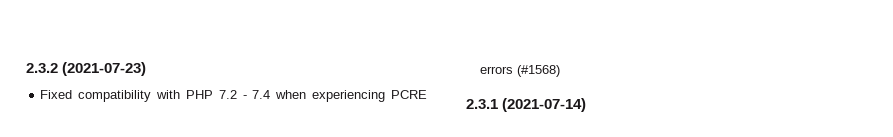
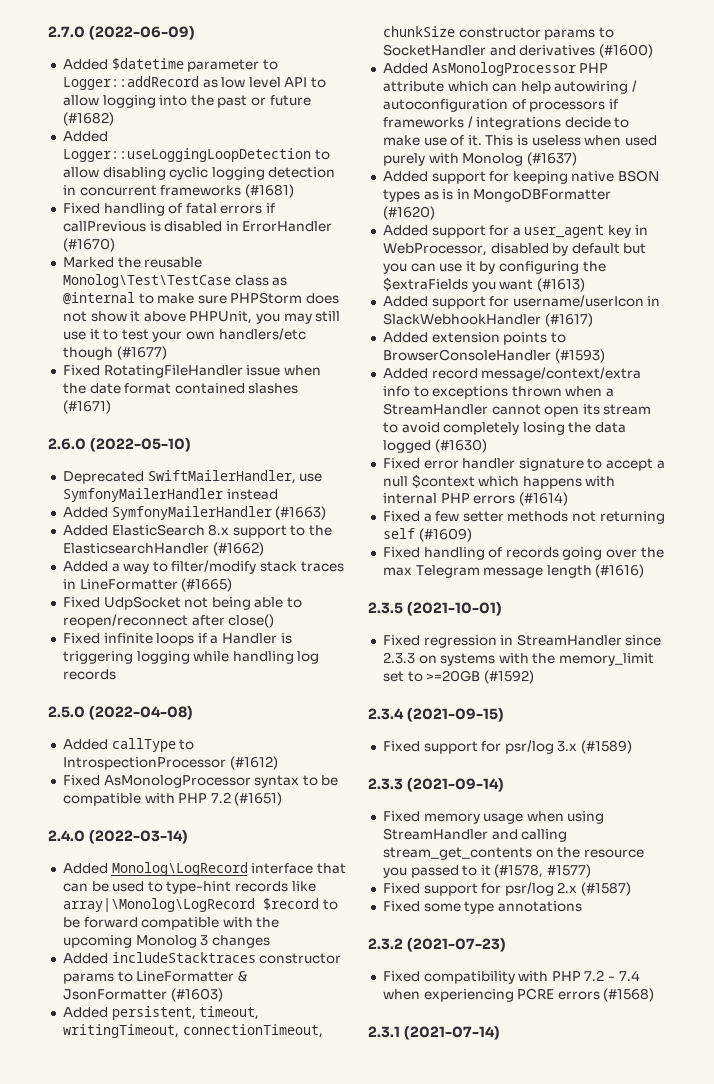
(26, 68) none -> [48,26,195,40] [62,58,278,72] [62,76,327,90] [62,95,311,108] [62,112,114,126] [62,131,108,142] [62,148,330,162] [62,167,336,180] [62,184,294,198] [62,203,276,216] [62,221,333,232] [62,238,115,252] [62,257,203,268] [62,274,288,288] [62,292,340,305] [62,311,341,324] [62,328,306,342] [62,346,167,360] [62,365,321,378] [62,383,299,394] [62,400,111,414] [48,438,191,452] [62,470,323,484] [62,488,278,502] [62,506,327,520] [62,524,333,538] [62,542,264,556] [62,560,344,574] [62,578,233,592] [62,596,303,610] [62,614,275,628] [62,633,292,646] [62,651,320,664] [62,669,116,680] [48,706,193,720] [62,738,195,752] [62,756,278,770] [62,775,339,788] [62,792,283,806] [48,830,188,844] [62,862,346,876] [62,881,316,894] [62,898,338,912] [62,917,280,930] [62,935,270,948] [62,952,342,964] [62,971,247,984] [62,988,223,1002] [62,1006,260,1020] [62,1024,323,1038] [382,26,614,40] [382,44,653,58] [382,62,609,76] [382,80,638,94] [382,99,618,112] [382,116,630,130] [382,135,658,146] [382,152,577,166] [382,170,660,184] [382,189,612,202] [382,206,435,220] [382,225,648,238] [382,243,647,256] [382,261,606,274] [382,277,585,292] [382,295,661,309] [382,313,593,327] [382,332,566,345] [382,349,605,363] [382,367,642,381] [382,386,615,399] [382,403,652,417] [382,422,627,435] [382,439,487,453] [382,458,665,471] [382,474,616,489] [382,492,568,506] [382,511,665,524] [382,528,472,542] [382,547,664,560] [382,564,645,578] [368,602,502,616] [382,634,662,648] [382,652,655,666] [382,670,534,684] [368,708,504,722] [382,740,633,754] [368,778,504,792] [382,811,605,824] [382,828,568,842] [382,847,644,860] [382,864,592,878] [382,882,632,896] [382,901,582,914] 2.7.0 (2022-06-09) // Added $datetime parameter to Logger::addRecord as low level API to allow logging into the past or future (#1682) // Added Logger::useLoggingLoopDetection to allow disabling cyclic logging detection in concurrent frameworks (#1681) // Fixed handling of fatal errors if callPrevious is disabled in ErrorHandler (#1670) // Marked the reusable Monolog\Test\TestCase class as @internal to make sure PHPStorm does not show it above PHPUnit, you may still use it to test your own handlers/etc though (#1677) // Fixed RotatingFileHandler issue when the date format contained slashes (#1671) // 2.6.0 (2022-05-10) // Deprecated SwiftMailerHandler, use SymfonyMailerHandler instead // Added SymfonyMailerHandler (#1663) // Added ElasticSearch 8.x support to the ElasticsearchHandler (#1662) // Added a way to filter/modify stack traces in LineFormatter (#1665) // Fixed UdpSocket not being able to reopen/reconnect after close() // Fixed infinite loops if a Handler is triggering logging while handling log records // 2.5.0 (2022-04-08) // Added callType to IntrospectionProcessor (#1612) // Fixed AsMonologProcessor syntax to be compatible with PHP 7.2 (#1651) // 2.4.0 (2022-03-14) // Added Monolog\LogRecord interface that can be used to type-hint records like array|\Monolog\LogRecord $record to be forward compatible with the upcoming Monolog 3 changes // Added includeStacktraces constructor params to LineFormatter & JsonFormatter (#1603) // Added persistent, timeout, writingTimeout, connectionTimeout, chunkSize constructor params to SocketHandler and derivatives (#1600) // Added AsMonologProcessor PHP attribute which can help autowiring / autoconfiguration of processors if frameworks / integrations decide to make use of it. This is useless when used purely with Monolog (#1637) // Added support for keeping native BSON types as is in MongoDBFormatter (#1620) // Added support for a user_agent key in WebProcessor, disabled by default but you can use it by configuring the $extraFields you want (#1613) // Added support for username/userIcon in SlackWebhookHandler (#1617) // Added extension points to BrowserConsoleHandler (#1593) // Added record message/context/extra info to exceptions thrown when a StreamHandler cannot open its stream to avoid completely losing the data logged (#1630) // Fixed error handler signature to accept a null $context which happens with internal PHP errors (#1614) // Fixed a few setter methods not returning self (#1609) // Fixed handling of records going over the max Telegram message length (#1616) // 2.3.5 (2021-10-01) // Fixed regression in StreamHandler since 2.3.3 on systems with the memory_limit set to >=20GB (#1592) // 2.3.4 (2021-09-15) // Fixed support for psr/log 3.x (#1589) // 2.3.3 (2021-09-14) // Fixed memory usage when using StreamHandler and calling stream_get_contents on the resource you passed to it (#1578, #1577) // Fixed support for psr/log 2.x (#1587) // Fixed some type annotations //

